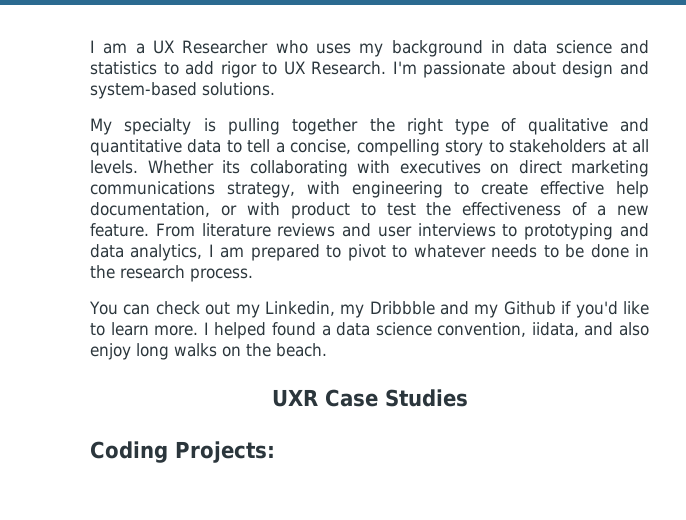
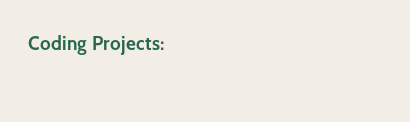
[90,40,649,57] [90,61,649,78] [90,82,275,99] [90,118,649,135] [90,139,649,156] [90,160,649,177] [90,181,649,198] [90,202,649,219] [90,223,650,240] [90,244,649,261] [90,265,253,282] [89,301,650,318] [90,322,649,339] [90,343,327,360] [271,389,468,407] I am a UX Researcher who uses my background in data science and statistics to add rigor to UX Research. I'm passionate about design and system-based solutions. // My specialty is pulling together the right type of qualitative and quantitative data to tell a concise, compelling story to stakeholders at all levels. Whether its collaborating with executives on direct marketing communications strategy, with engineering to create effective help documentation, or with product to test the effectiveness of a new feature. From literature reviews and user interviews to prototyping and data analytics, I am prepared to pivot to whatever needs to be done in the research process. // You can check out my Linkedin, my Dribbble and my Github if you'd like to learn more. I helped found a data science convention, iidata, and also enjoy long walks on the beach. // UXR Case Studies // -> (28, 45) none

